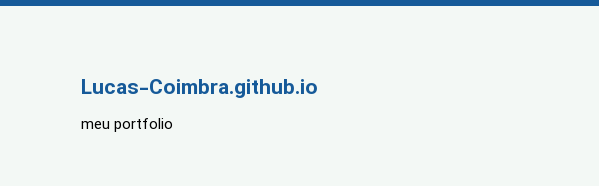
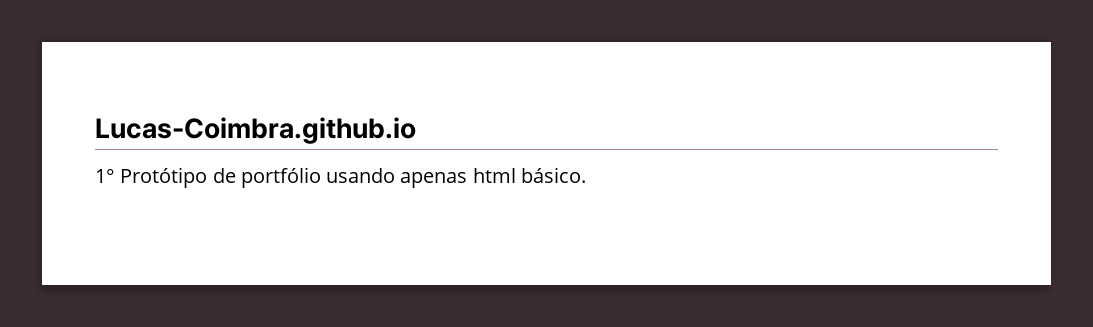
[81,118,174,132] meu portfolio -> [95,167,586,188] 1° Protótipo de portfólio usando apenas html básico.

